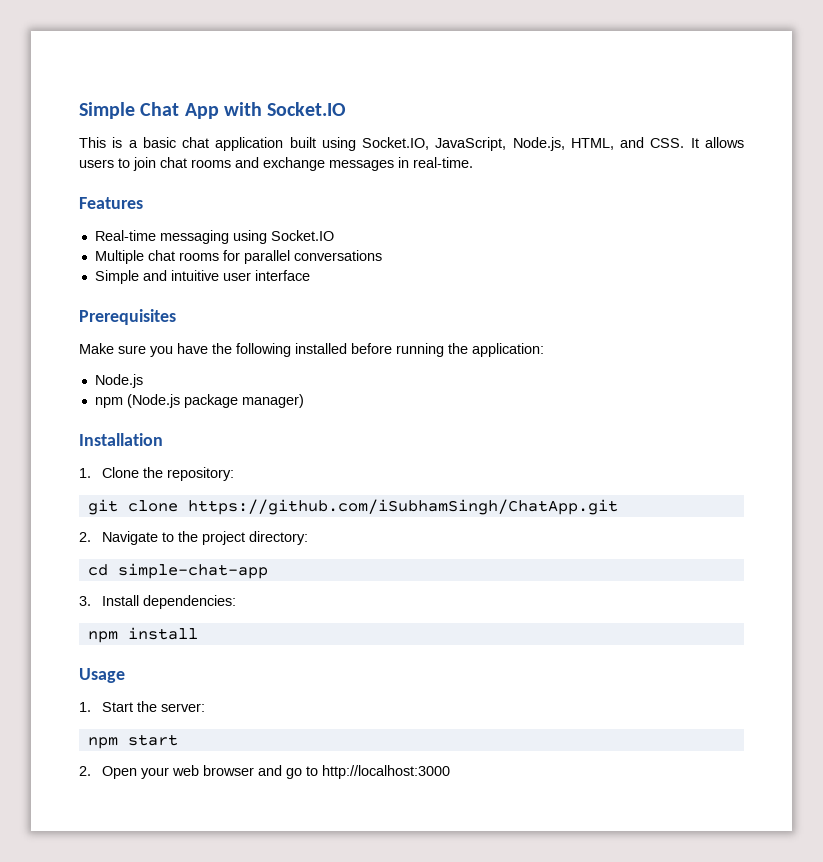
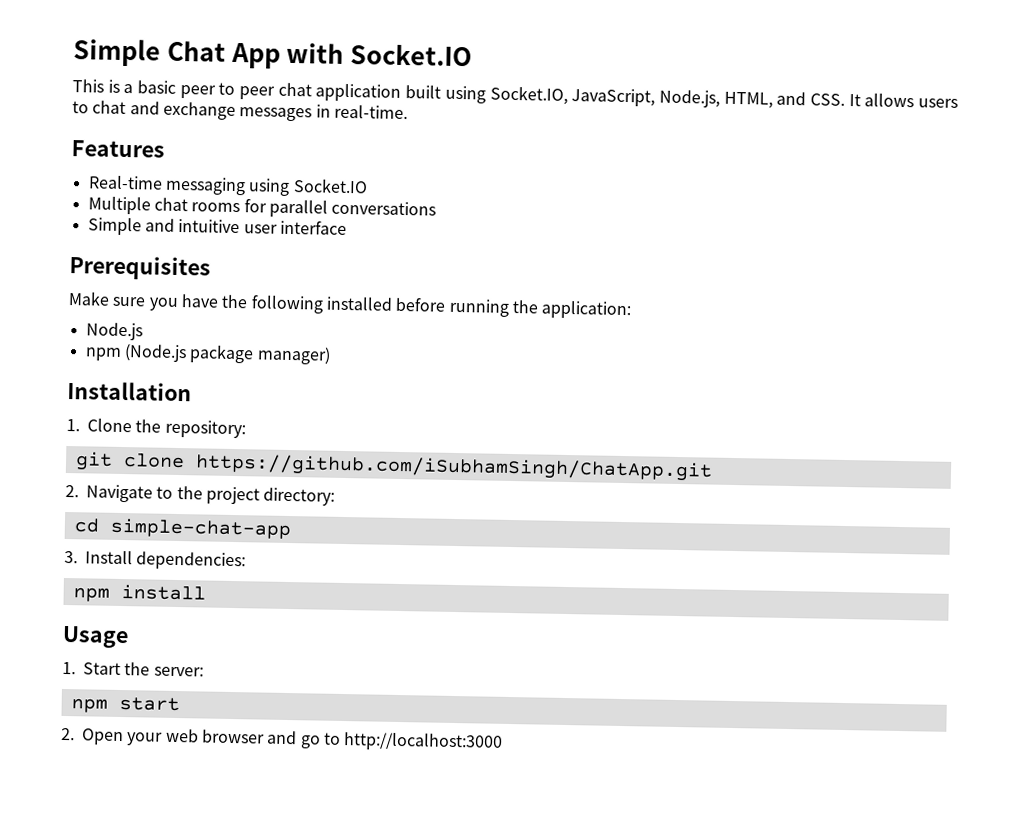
(176, 142) none -> [179,82,276,100] peer to peer
[133,157,231,171] join chat rooms -> [92,100,127,115] chat

